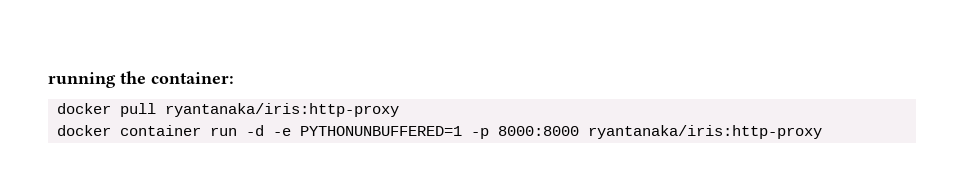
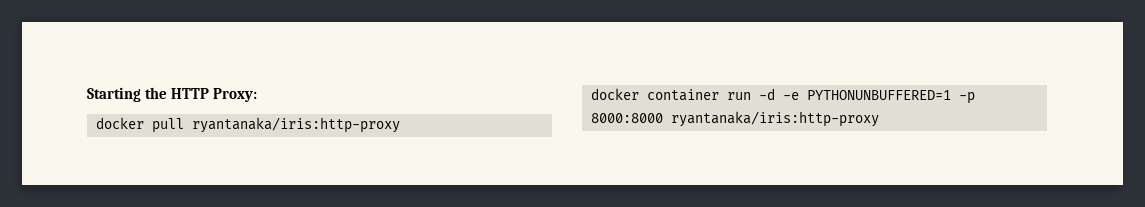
[48,71,234,88] running the container: -> [87,87,257,102] Starting the HTTP Proxy:

